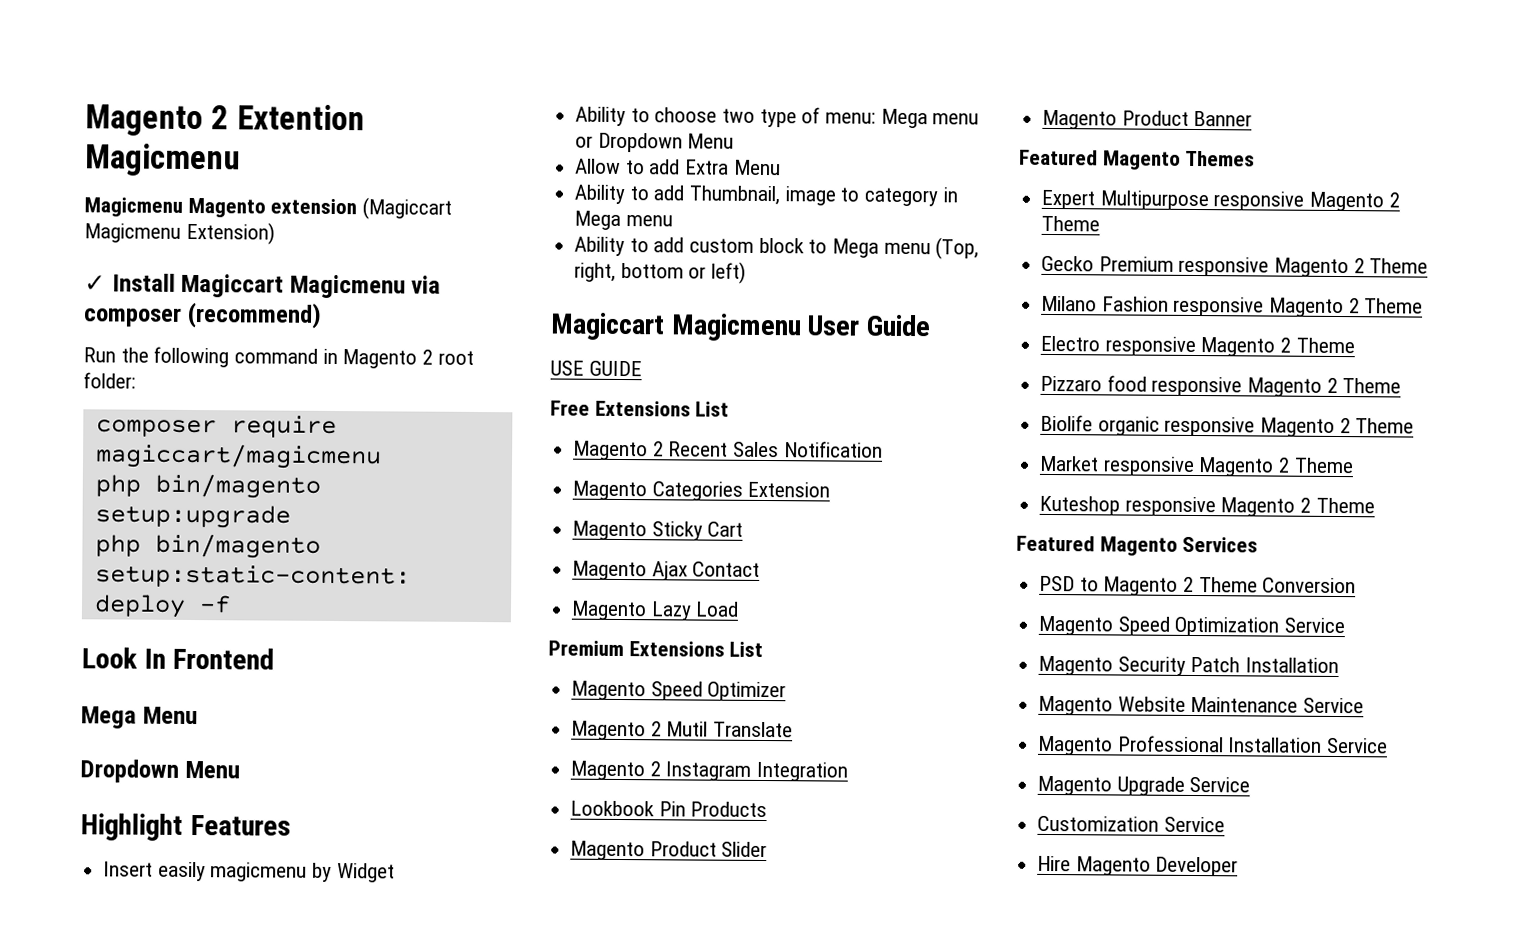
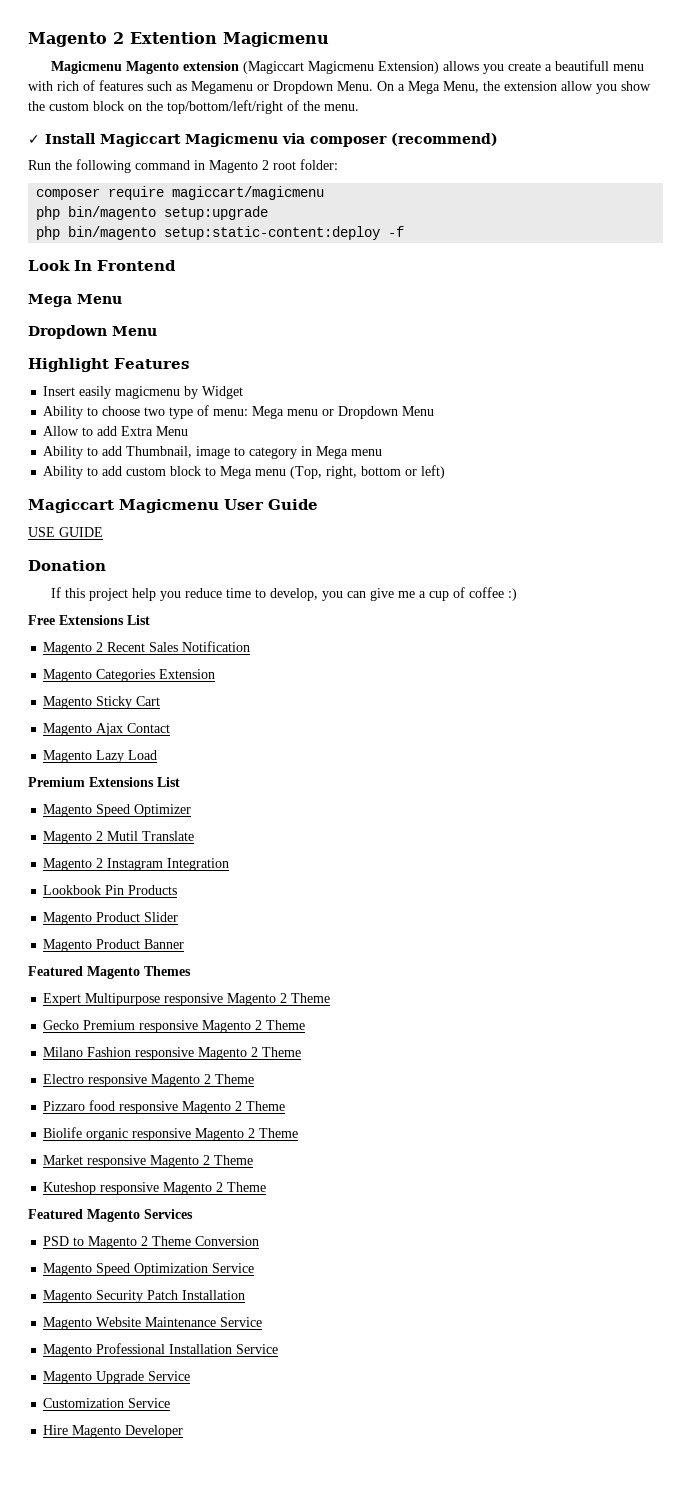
(275, 233) none -> [442,60,644,74] [28,80,651,94] [28,100,359,114] allows you create a beautifull menu with rich of features such as Megamenu or Dropdown Menu. On a Mega Menu, the extension allow you show the custom block on the top/bottom/left/right of the menu.
(642, 368) none -> [28,560,106,571] [50,587,517,601] // Donation // If this project help you reduce time to develop, you can give me a cup of coffee :)

